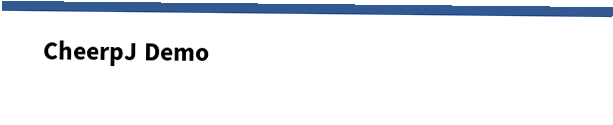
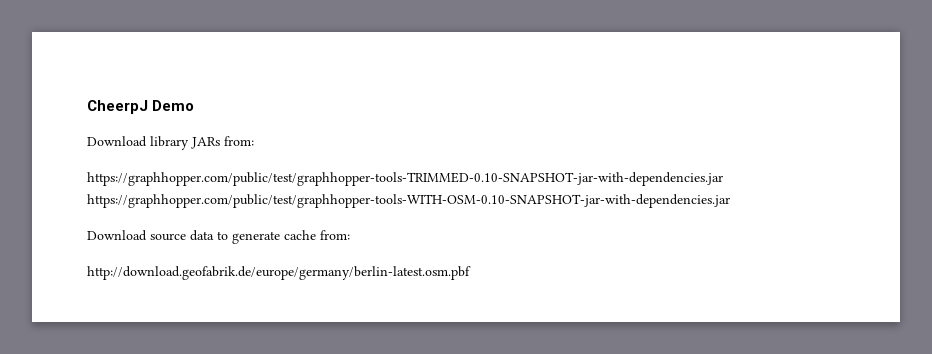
(210, 52) none -> [87,136,254,150] [87,172,723,186] [87,194,730,208] [87,230,350,244] [87,266,471,280] // Download library JARs from: // https://graphhopper.com/public/test/graphhopper-tools-TRIMMED-0.10-SNAPSHOT-jar-with-dependencies.jar https://graphhopper.com/public/test/graphhopper-tools-WITH-OSM-0.10-SNAPSHOT-jar-with-dependencies.jar // Download source data to generate cache from: // http://download.geofabrik.de/europe/germany/berlin-latest.osm.pbf

